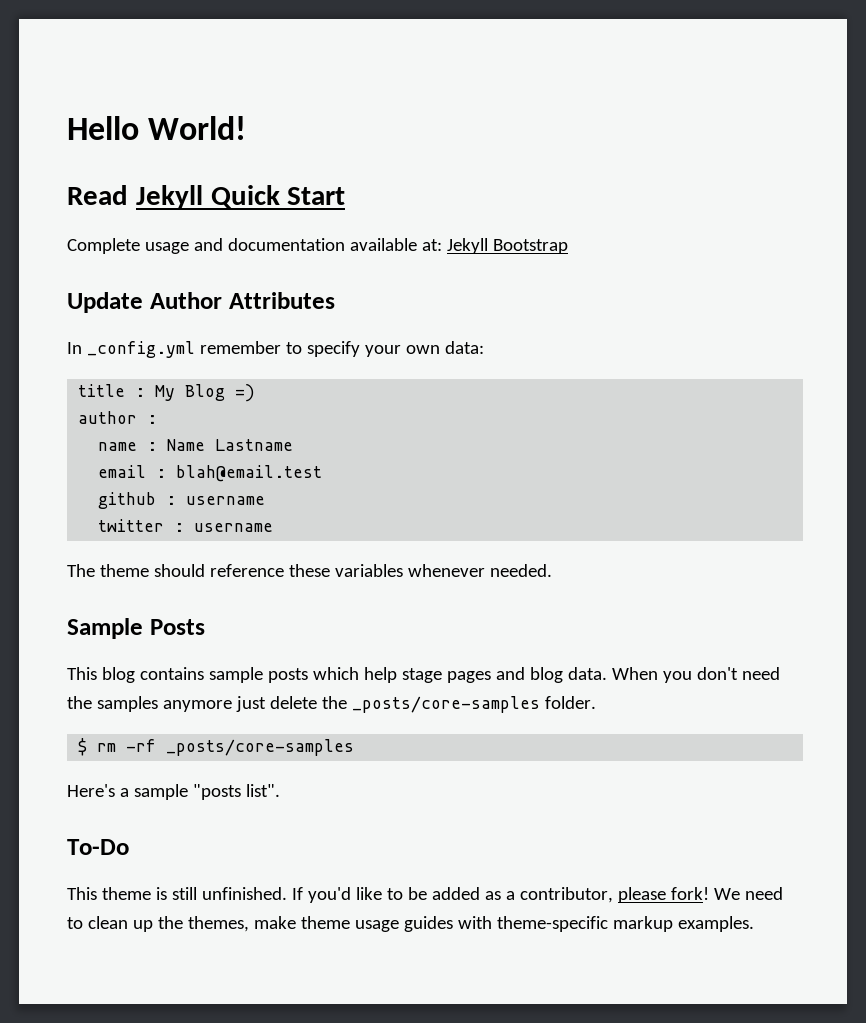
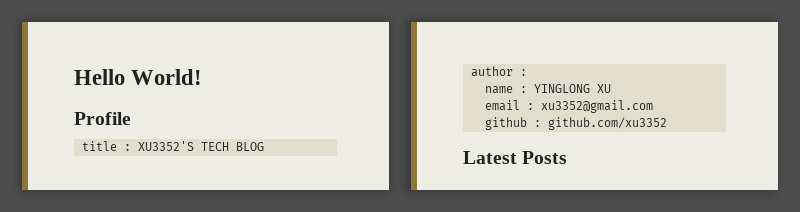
[67,185,346,209] [67,238,568,254] [67,292,335,313] [67,341,484,358] Read Jekyll Quick Start // Complete usage and documentation available at: Jekyll Bootstrap // Update Author Attributes // In _config.yml remember to specify your own data: -> [74,112,131,125] Profile
[155,384,256,402] My Blog =) -> [137,141,264,151] XU3352'S TECH BLOG
[167,439,294,451] Name Lastname -> [533,84,611,93] YINGLONG XU
[176,465,323,482] blah@email.test -> [540,100,653,113] xu3352@gmail.com
[186,496,266,505] [98,519,274,532] [67,564,552,577] [67,618,205,639] [67,667,780,683] [67,696,596,713] [78,738,355,756] [67,784,280,800] [67,839,129,855] [67,887,783,903] [67,916,754,932] username // twitter : username // The theme should reference these variables whenever needed. // Sample Posts // This blog contains sample posts which help stage pages and blog data. When you don't need the samples anymore just delete the _posts/core-samples folder. // $ rm -rf _posts/core-samples // Here's a sample "posts list". // To-Do // This theme is still unfinished. If you'd like to be added as a contributor, please fork! We need to clean up the themes, make theme usage guides with theme-specific markup examples. -> [547,117,667,130] [463,151,568,164] github.com/xu3352 // Latest Posts

